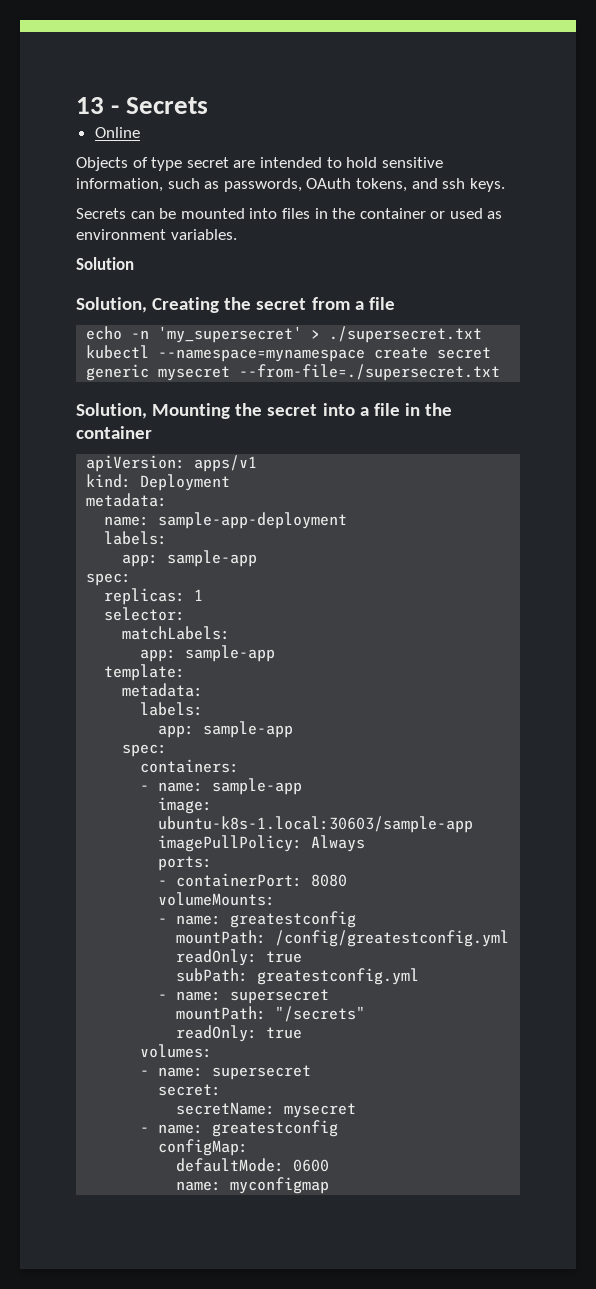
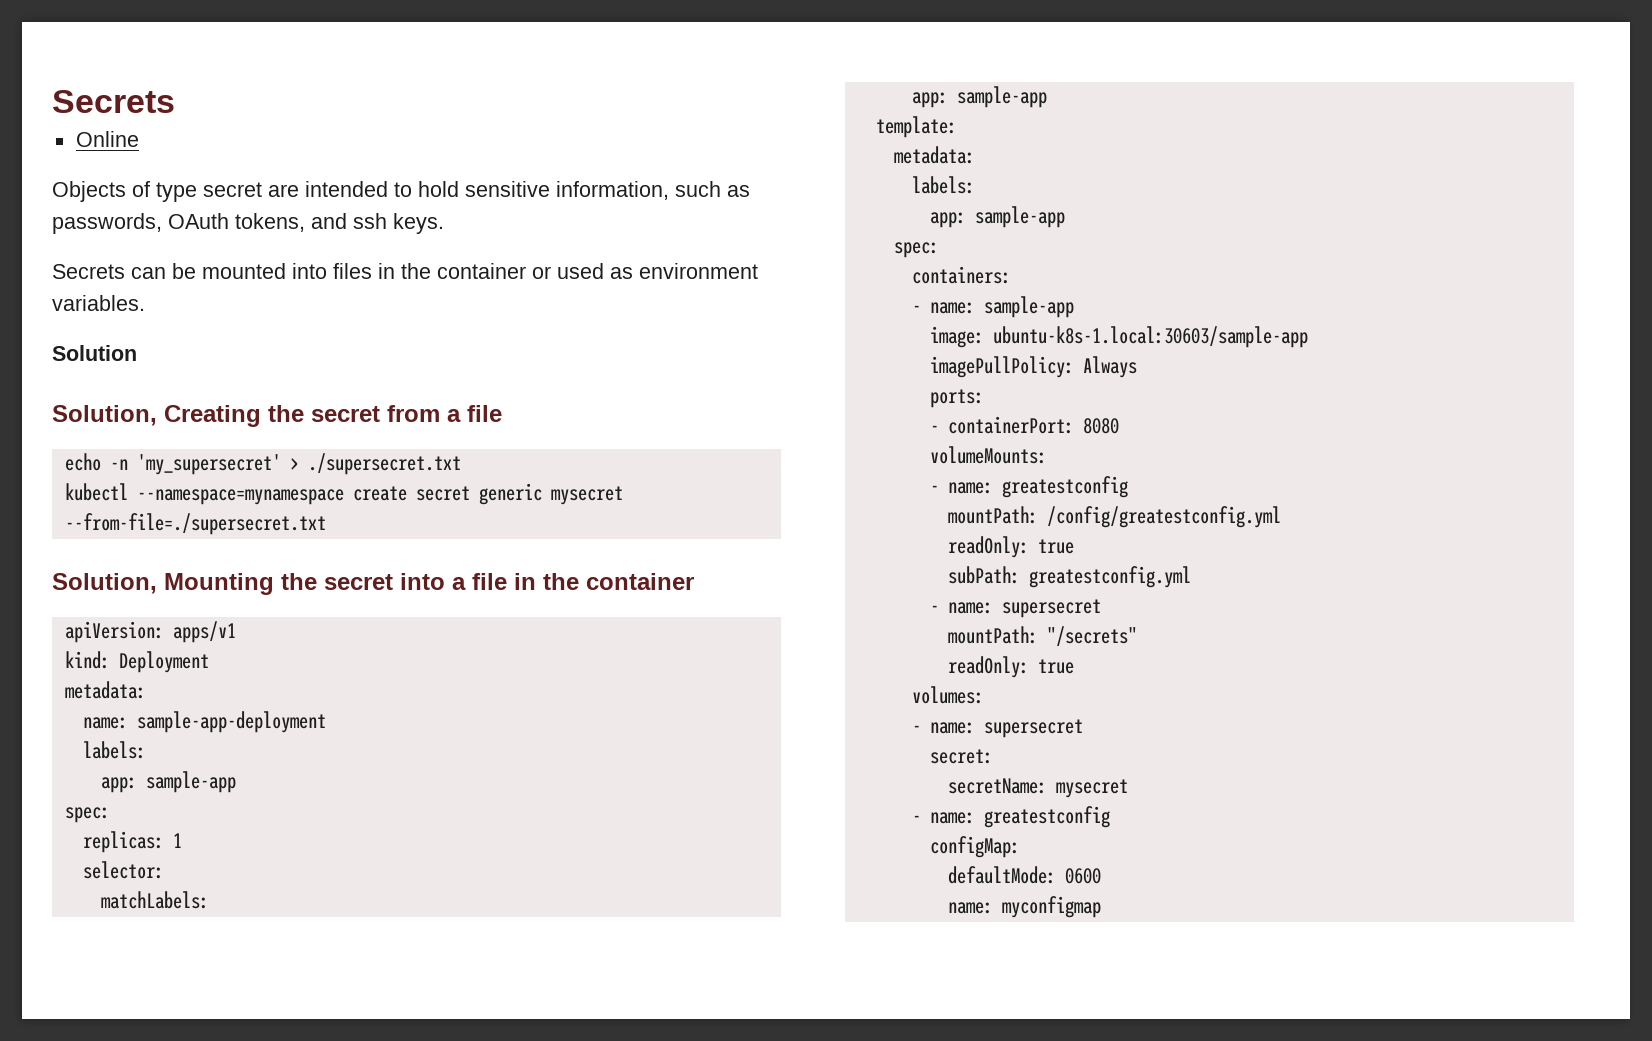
[76,97,120,114] 13 - -> (52, 101) none

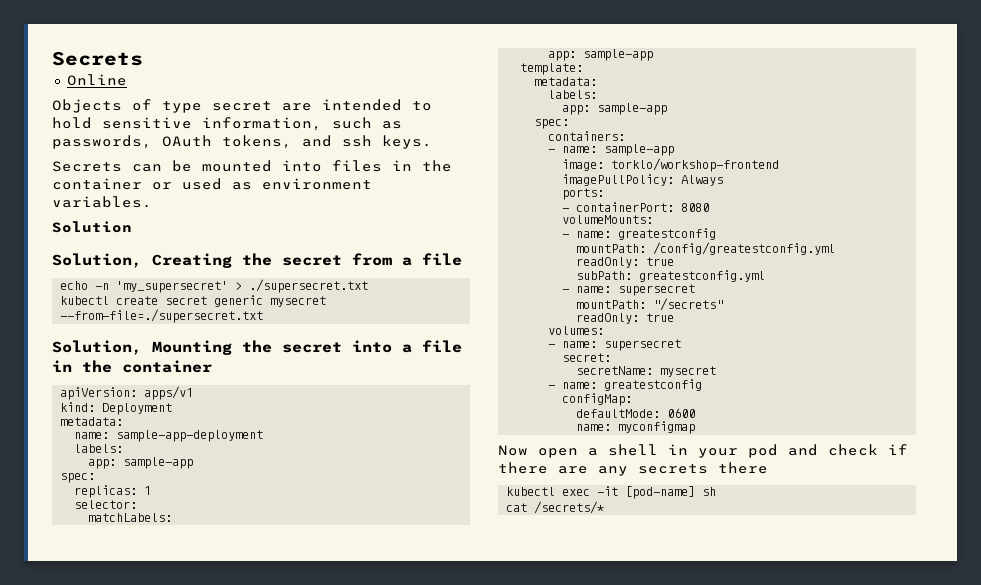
[136,489,344,505] --namespace=mynamespace -> (110, 300) none
[992,326,1308,348] ubuntu-k8s-1.local:30603/sample-app -> [611,158,780,172] torklo/workshop-frontend
(1101, 907) none -> [498,444,908,458] [498,462,768,476] [506,486,717,499] [506,501,605,514] // Now open a shell in your pod and check if there are any secrets there // kubectl exec -it [pod-name] sh // cat /secrets/*

